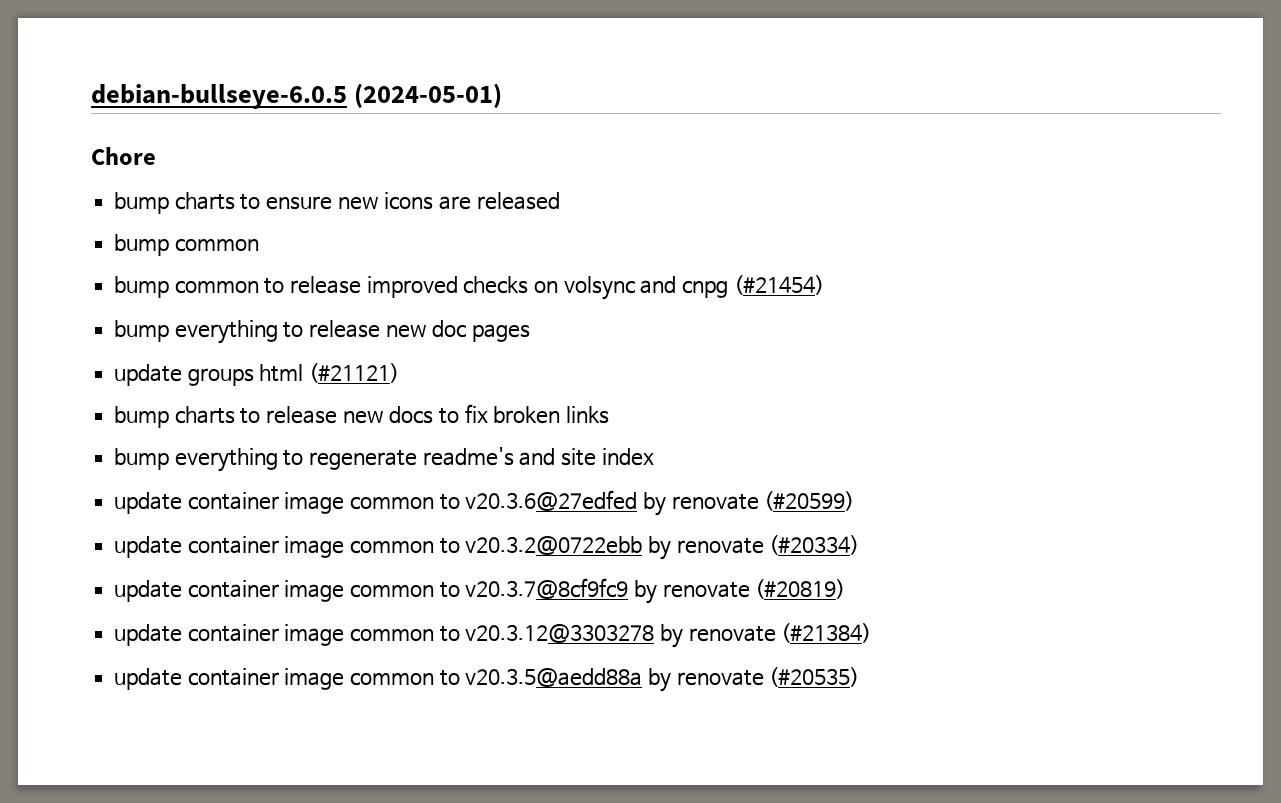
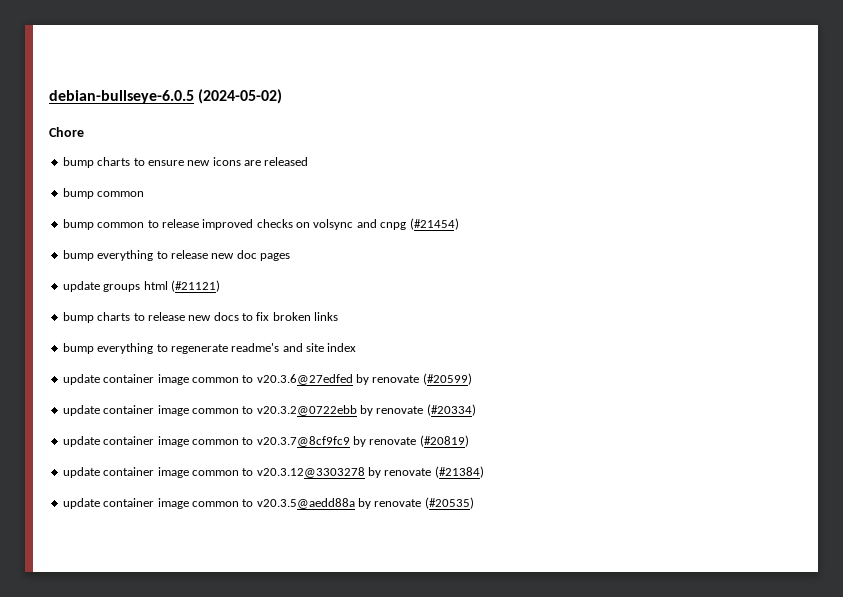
[354,83,503,108] (2024-05-01) -> [198,89,283,104] (2024-05-02)

